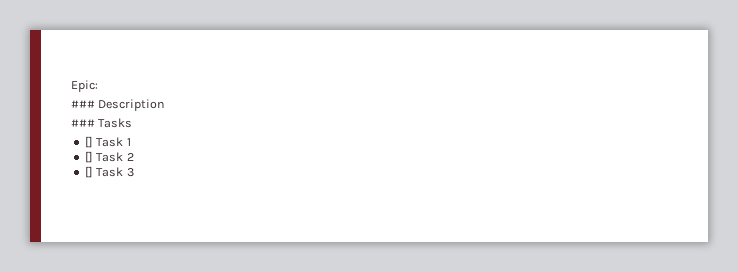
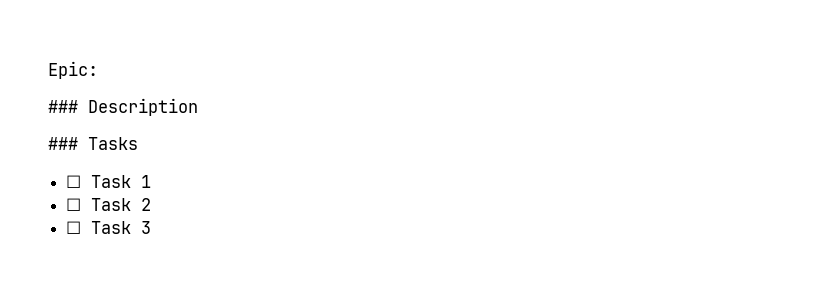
[84,136,93,148] [] -> [66,175,82,188] ☐
[84,151,93,163] [] -> [66,198,82,211] ☐
[84,166,93,178] [] -> [66,221,82,234] ☐

